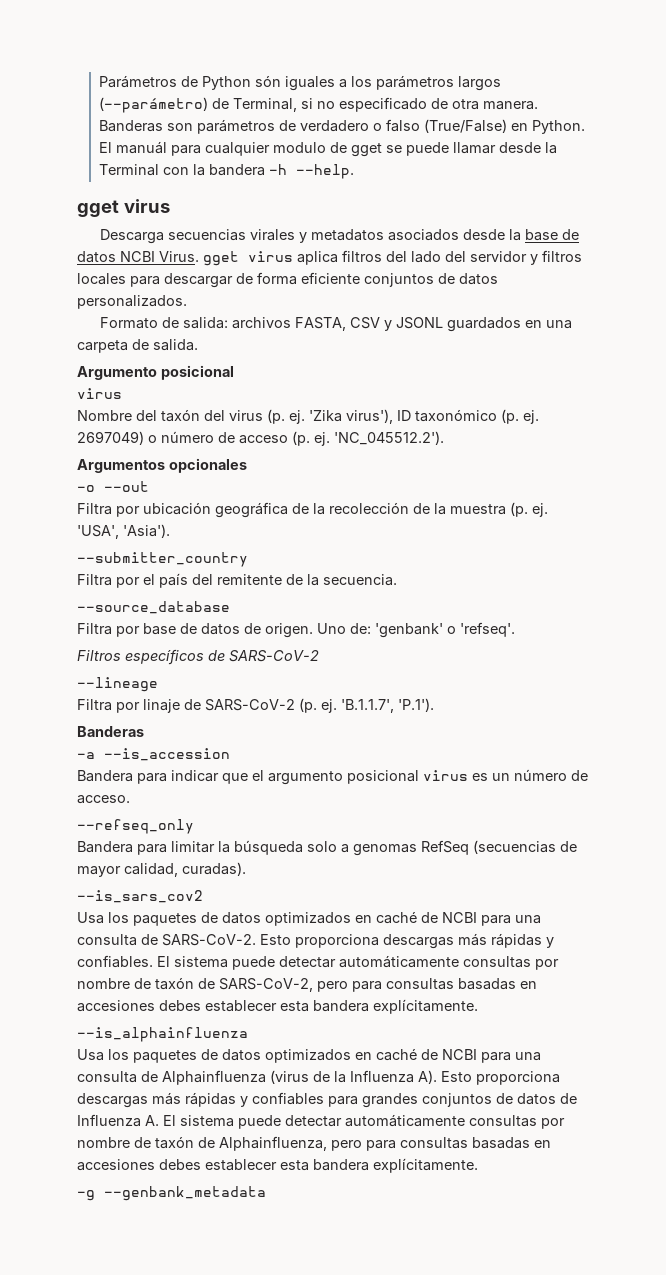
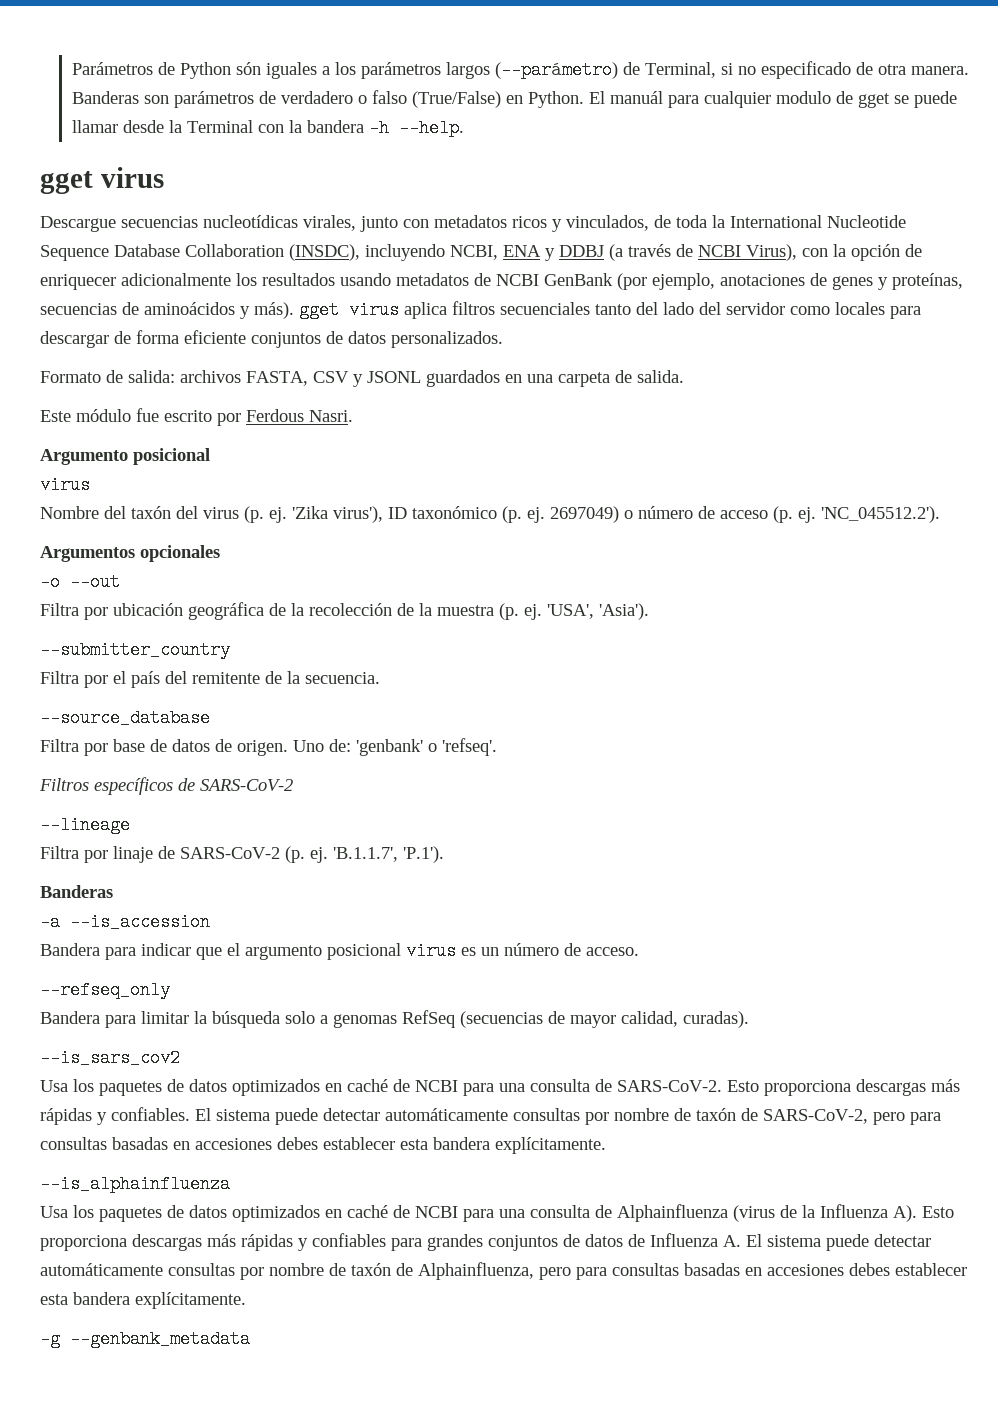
[99,229,579,244] [77,251,199,263] Descarga secuencias virales y metadatos asociados desde la base de datos NCBI Virus. -> [40,215,906,232] [40,244,922,261] [40,273,963,290] [40,302,294,319] Descargue secuencias nucleotídicas virales, junto con metadatos ricos y vinculados, de toda la International Nucleotide Sequence Database Collaboration (INSDC), incluyendo NCBI, ENA y DDBJ (a través de NCBI Virus), con la opción de enriquecer adicionalmente los resultados usando metadatos de NCBI GenBank (por ejemplo, anotaciones de genes y proteínas, secuencias de aminoácidos y más).
(382, 256) none -> [500,302,631,315] secuenciales tanto
[530,250,582,265] y filtros -> [790,306,830,315] como
(198, 345) none -> [40,408,353,426] // Este módulo fue escrito por Ferdous Nasri.

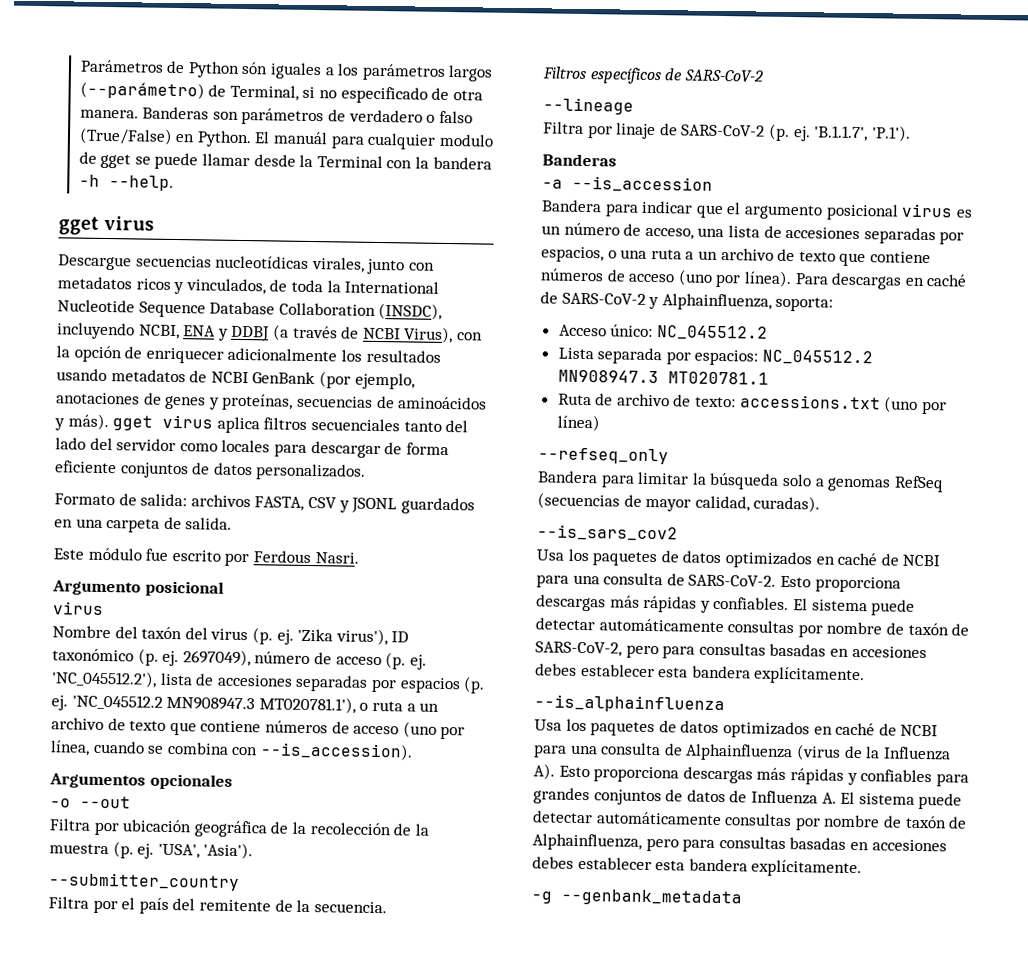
[550,506,633,523] 2697049) o -> [182,649,251,667] 2697049),
[821,506,940,523] 'NC_045512.2'). -> [51,670,486,694] [51,694,440,714] [51,717,466,740] [50,740,413,761] 'NC_045512.2'), lista de accesiones separadas por espacios (p. ej. 'NC_045512.2 MN908947.3 MT020781.1'), o ruta a un archivo de texto que contiene números de acceso (uno por línea, cuando se combina con --is_accession).
[40,709,210,727] [40,738,497,756] // --source_database // Filtra por base de datos de origen. Uno de: 'genbank' o 'refseq'. -> (387, 907) none
[586,947,639,956] acceso. -> [644,225,965,245] [541,246,931,267] [540,268,968,290] [540,291,834,312] [558,324,768,341] [557,347,874,366] [557,369,769,385] [557,393,947,415] [556,414,600,432] acceso, una lista de accesiones separadas por espacios, o una ruta a un archivo de texto que contiene números de acceso (uno por línea). Para descargas en caché de SARS-CoV-2 y Alphainfluenza, soporta: // Acceso único: NC_045512.2 // Lista separada por espacios: NC_045512.2 MN908947.3 MT020781.1 // Ruta de archivo de texto: accessions.txt (uno por línea)

